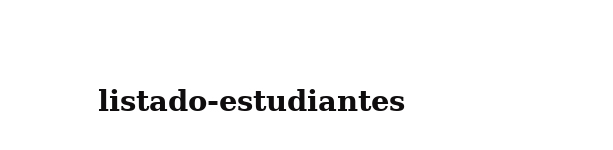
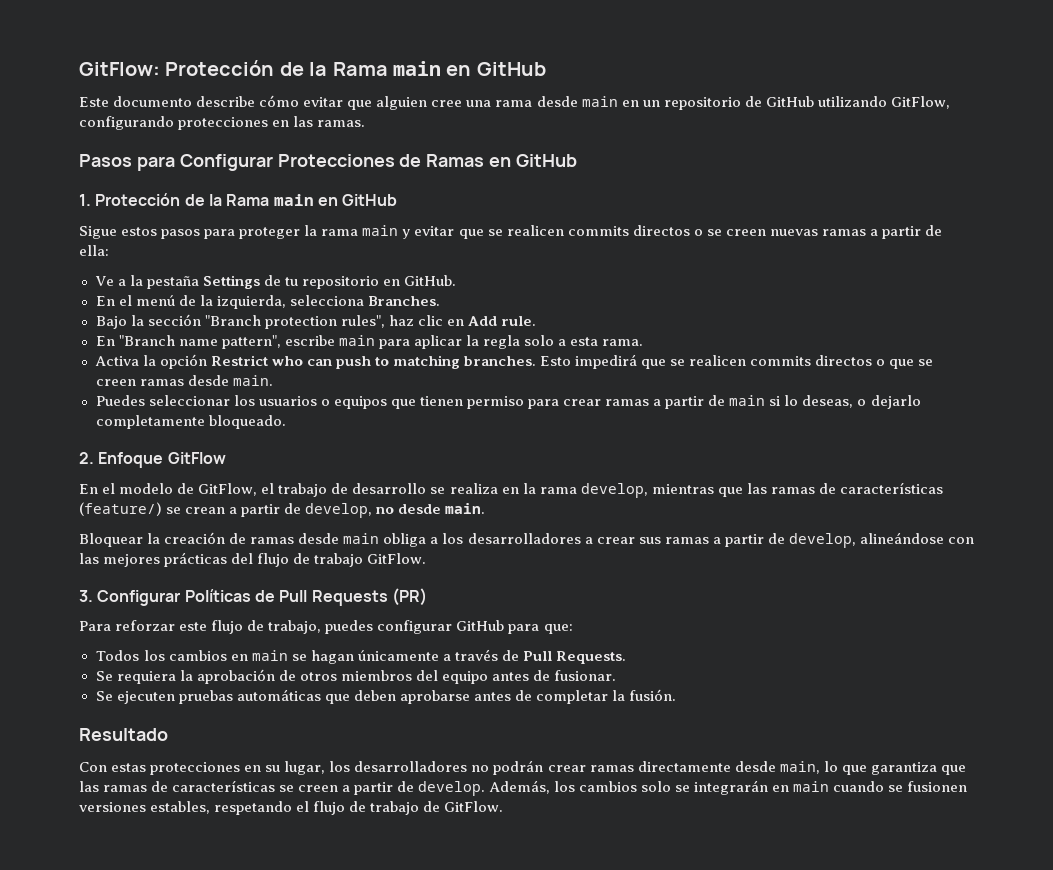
[98,89,405,111] listado-estudiantes -> [79,60,546,76] [79,95,950,110] [79,116,366,130] [79,154,578,171] [79,193,398,206] [79,225,943,239] [79,245,109,256] [94,275,456,289] [95,295,440,309] [95,314,536,329] [95,335,644,349] [94,354,934,369] [95,375,273,386] [95,395,921,409] [95,415,286,429] [79,452,226,468] [79,482,943,498] [79,502,486,518] [79,532,974,548] [79,552,427,567] [79,588,427,606] [79,620,573,634] [95,649,627,664] [95,669,617,684] [95,689,677,704] [79,728,168,741] [79,760,966,775] [79,780,967,796] [79,801,504,815] GitFlow: Protección de la Rama main en GitHub // Este documento describe cómo evitar que alguien cree una rama desde main en un repositorio de GitHub utilizando GitFlow, configurando protecciones en las ramas. // Pasos para Configurar Protecciones de Ramas en GitHub // 1. Protección de la Rama main en GitHub // Sigue estos pasos para proteger la rama main y evitar que se realicen commits directos o se creen nuevas ramas a partir de ella: // Ve a la pestaña Settings de tu repositorio en GitHub. // En el menú de la izquierda, selecciona Branches. // Bajo la sección "Branch protection rules", haz clic en Add rule. // En "Branch name pattern", escribe main para aplicar la regla solo a esta rama. // Activa la opción Restrict who can push to matching branches. Esto impedirá que se realicen commits directos o que se creen ramas desde main. // Puedes seleccionar los usuarios o equipos que tienen permiso para crear ramas a partir de main si lo deseas, o dejarlo completamente bloqueado. // 2. Enfoque GitFlow // En el modelo de GitFlow, el trabajo de desarrollo se realiza en la rama develop, mientras que las ramas de características (feature/) se crean a partir de develop, no desde main. // Bloquear la creación de ramas desde main obliga a los desarrolladores a crear sus ramas a partir de develop, alineándose con las mejores prácticas del flujo de trabajo GitFlow. // 3. Configurar Políticas de Pull Requests (PR) // Para reforzar este flujo de trabajo, puedes configurar GitHub para que: // Todos los cambios en main se hagan únicamente a través de Pull Requests. // Se requiera la aprobación de otros miembros del equipo antes de fusionar. // Se ejecuten pruebas automáticas que deben aprobarse antes de completar la fusión. // Resultado // Con estas protecciones en su lugar, los desarrolladores no podrán crear ramas directamente desde main, lo que garantiza que las ramas de características se creen a partir de develop. Además, los cambios solo se integrarán en main cuando se fusionen versiones estables, respetando el flujo de trabajo de GitFlow.

